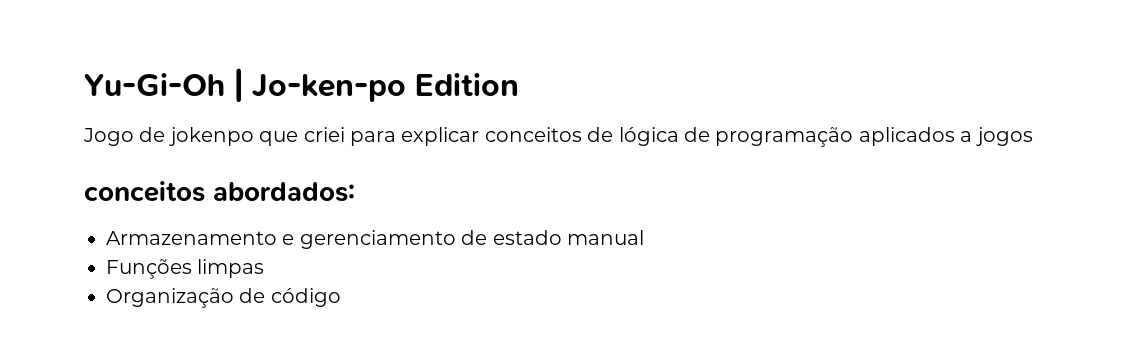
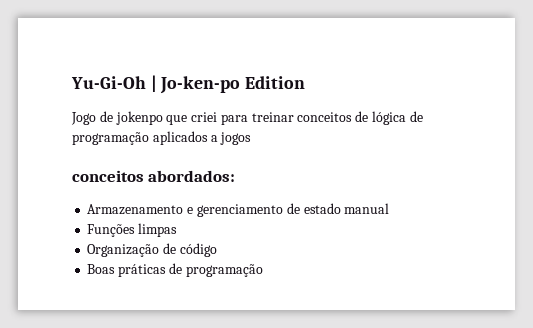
[401,127,480,146] explicar -> [251,112,294,122] treinar
(341, 297) none -> [87,263,263,277] // Boas práticas de programação

